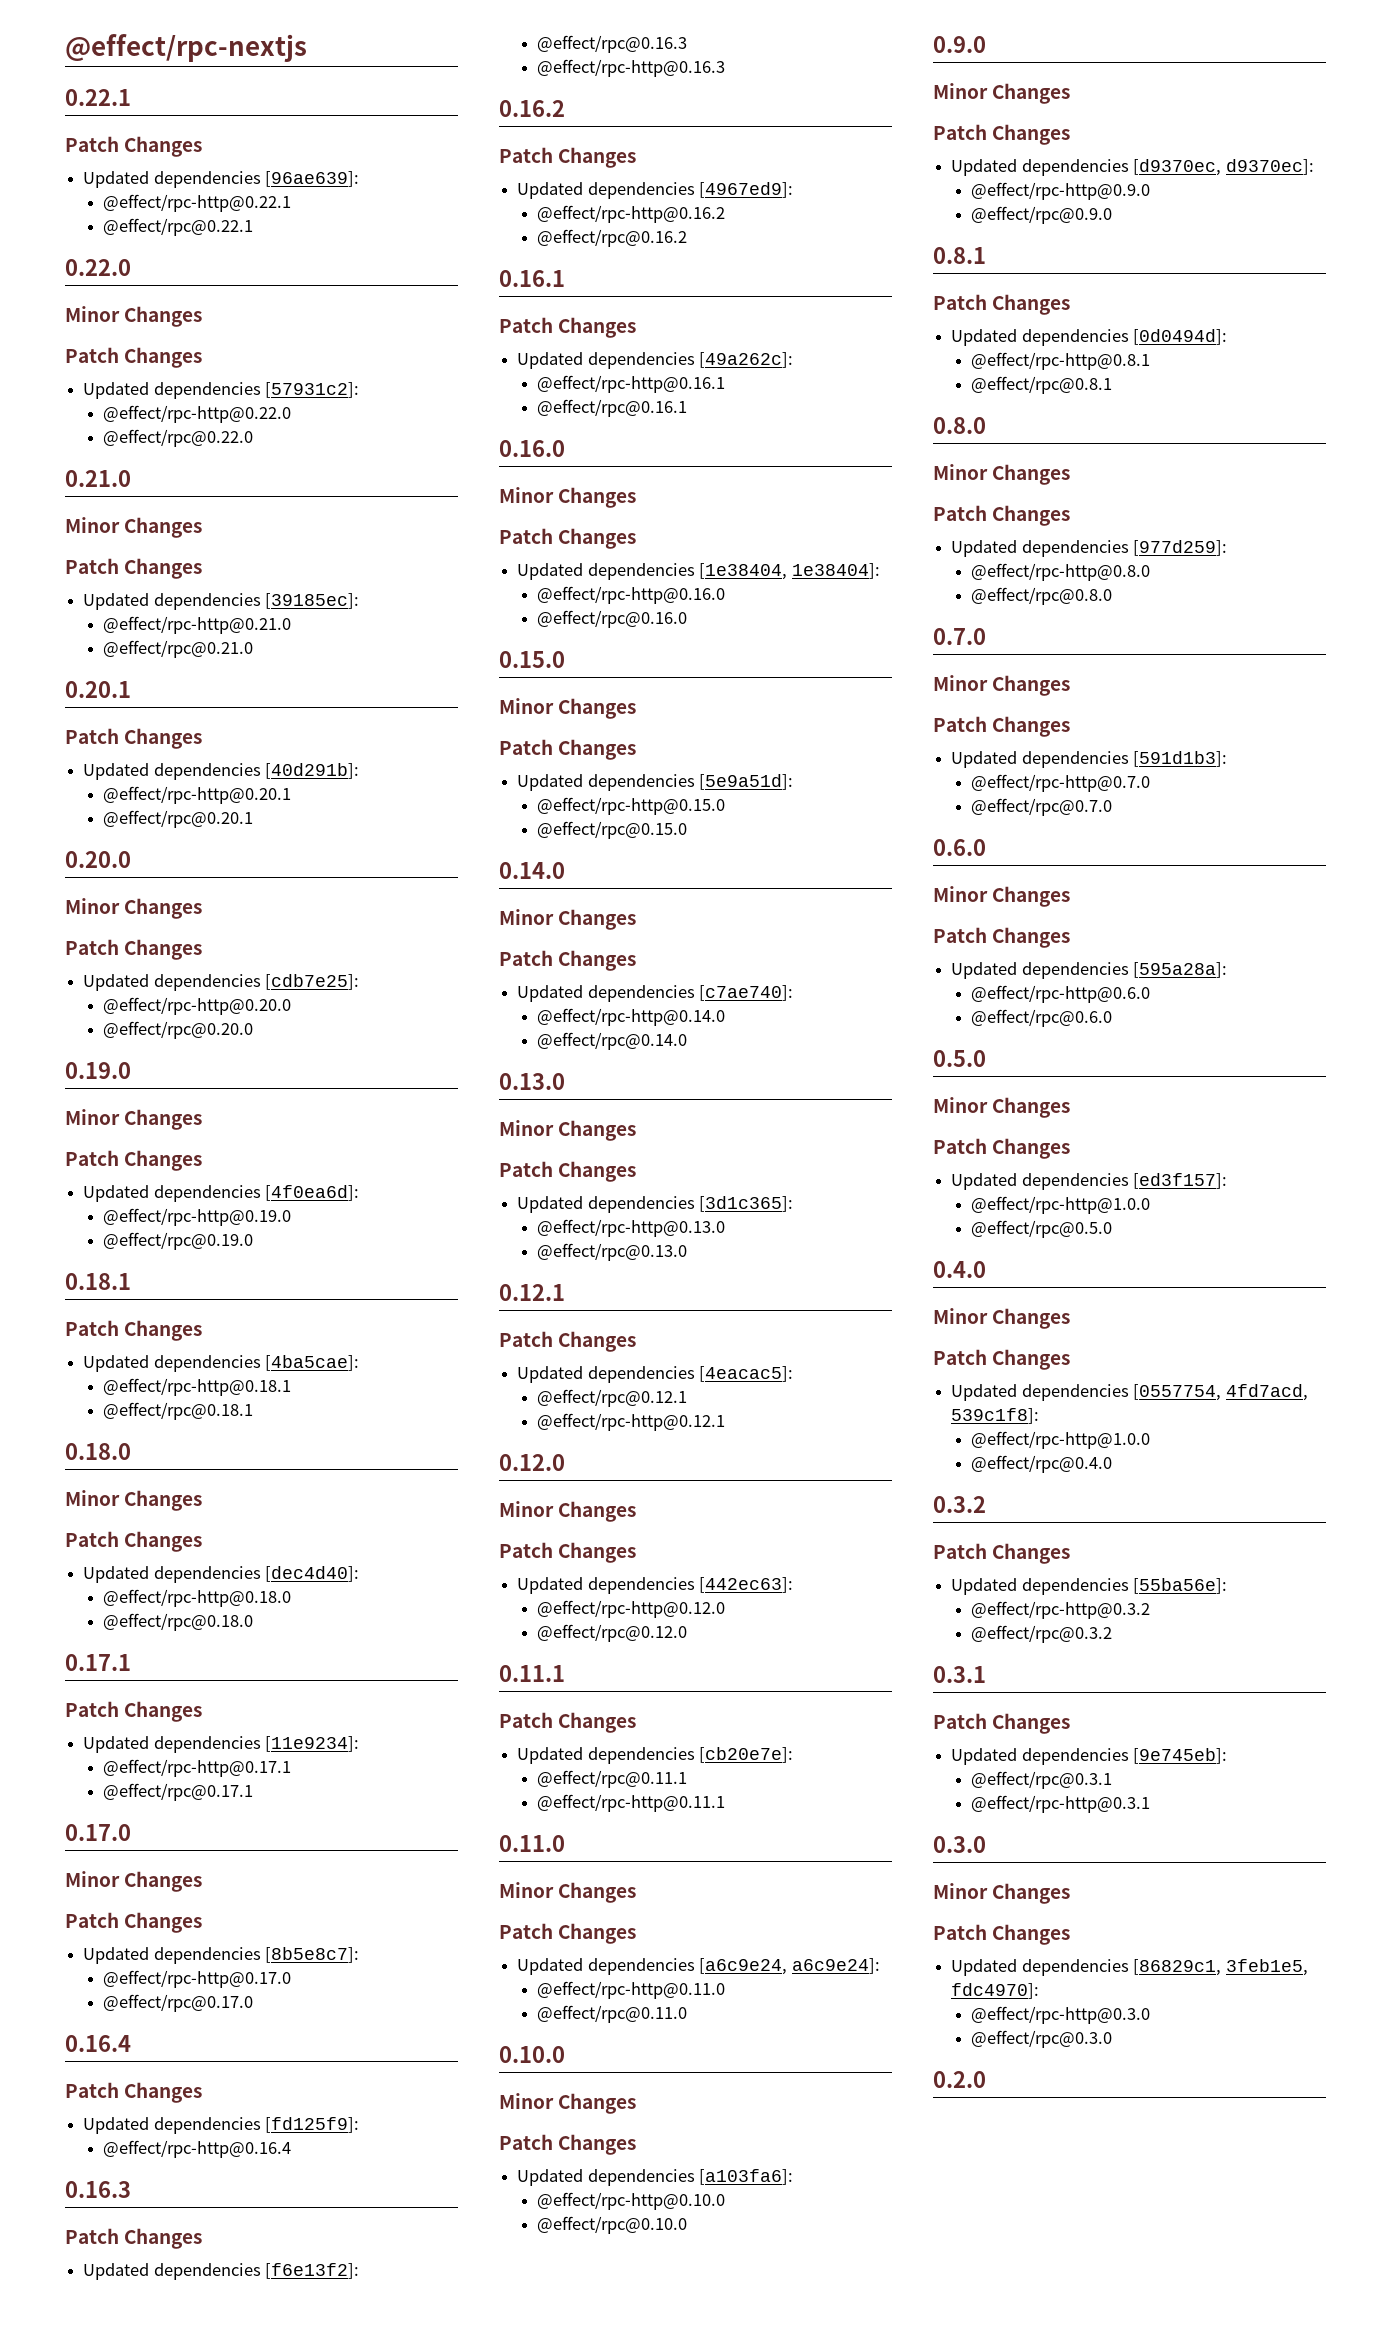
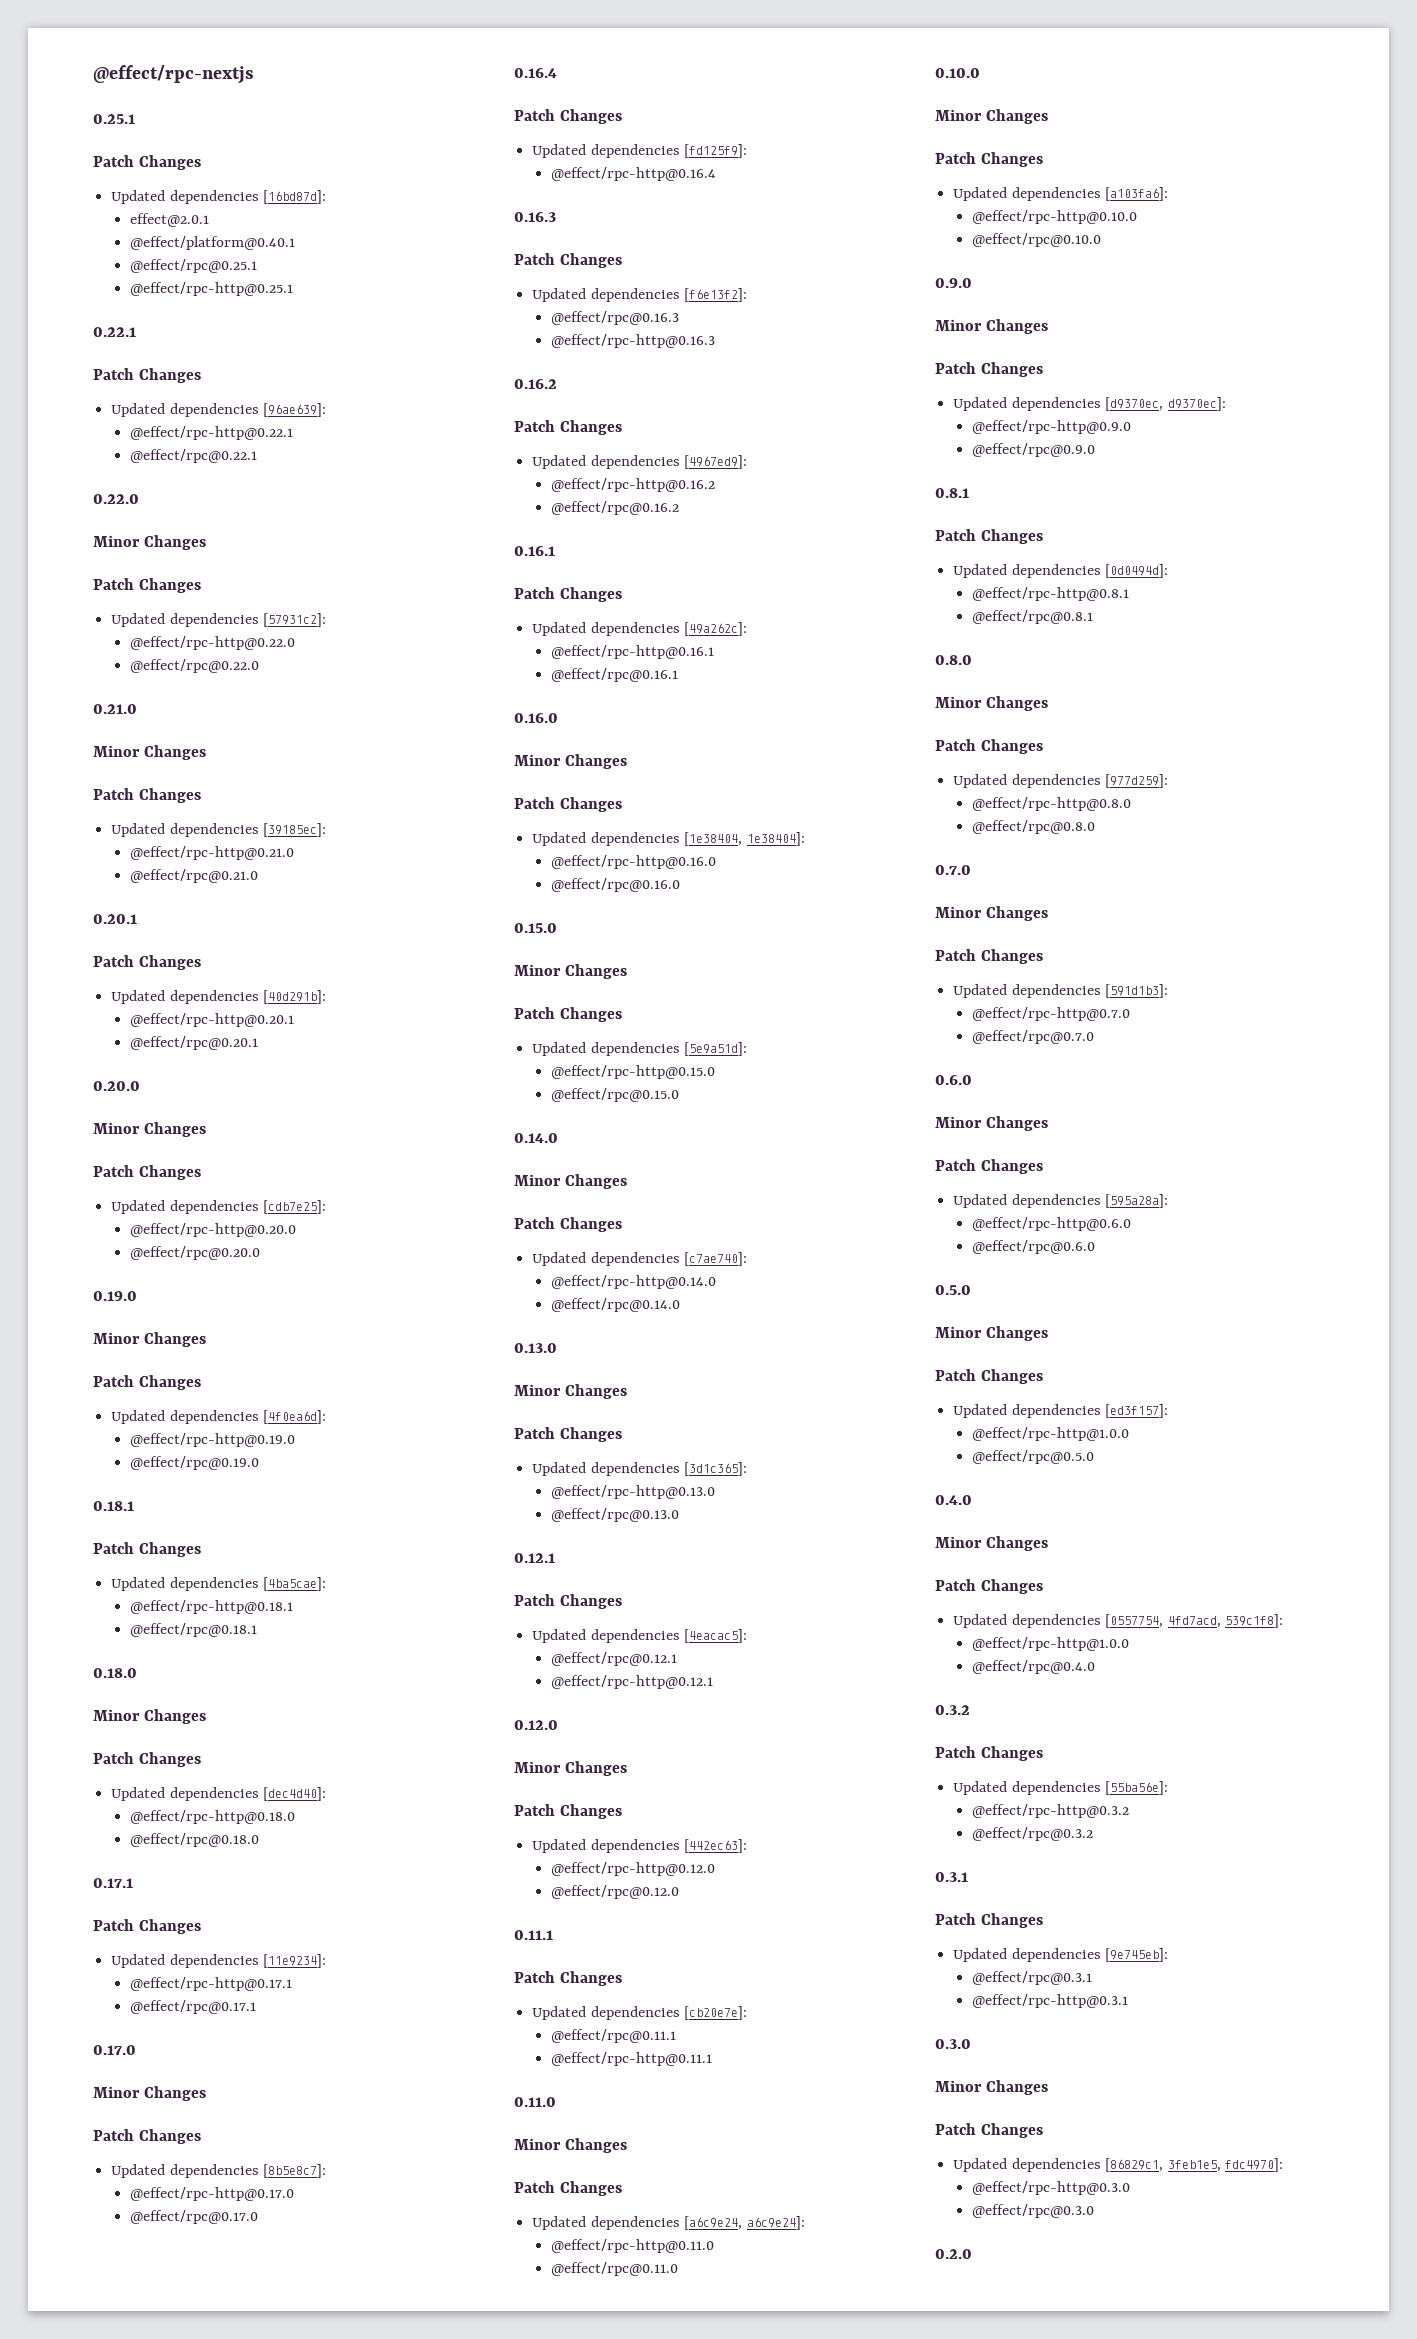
(307, 48) none -> [93,114,135,124] [93,155,201,170] [111,190,327,204] [130,213,210,227] [130,236,296,250] [130,259,258,273] [130,282,294,296] // 0.25.1 // Patch Changes // Updated dependencies [16bd87d]: // effect@2.0.1 // @effect/platform@0.40.1 // @effect/rpc@0.25.1 // @effect/rpc-http@0.25.1

